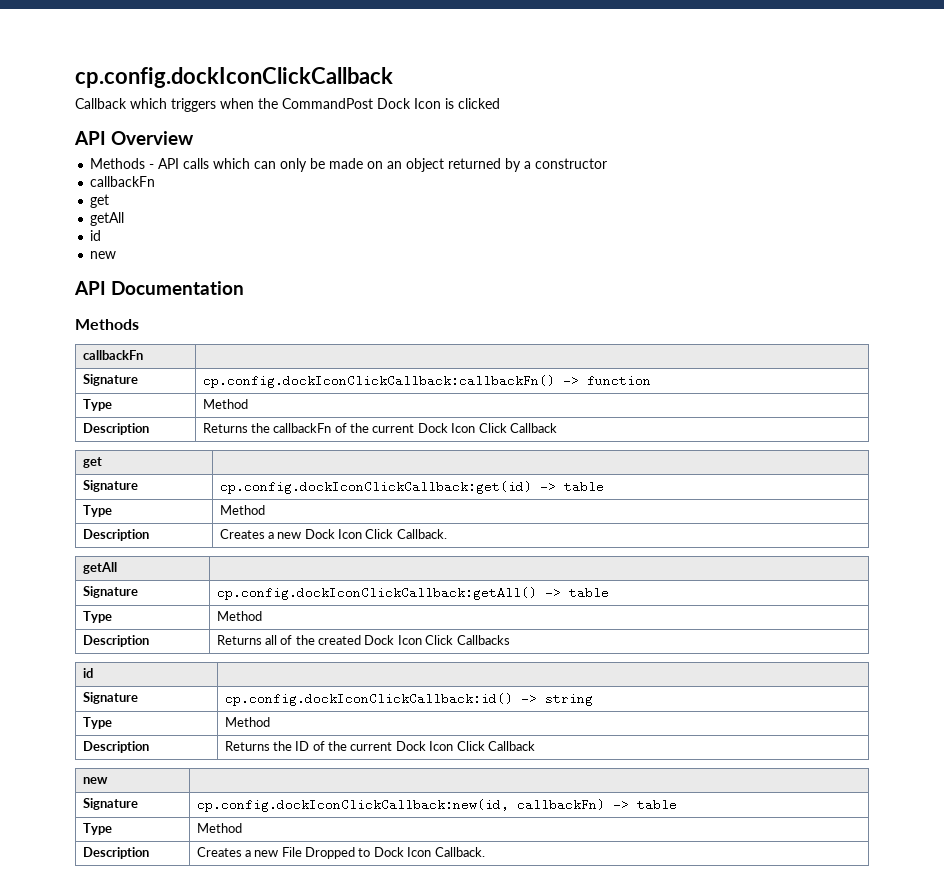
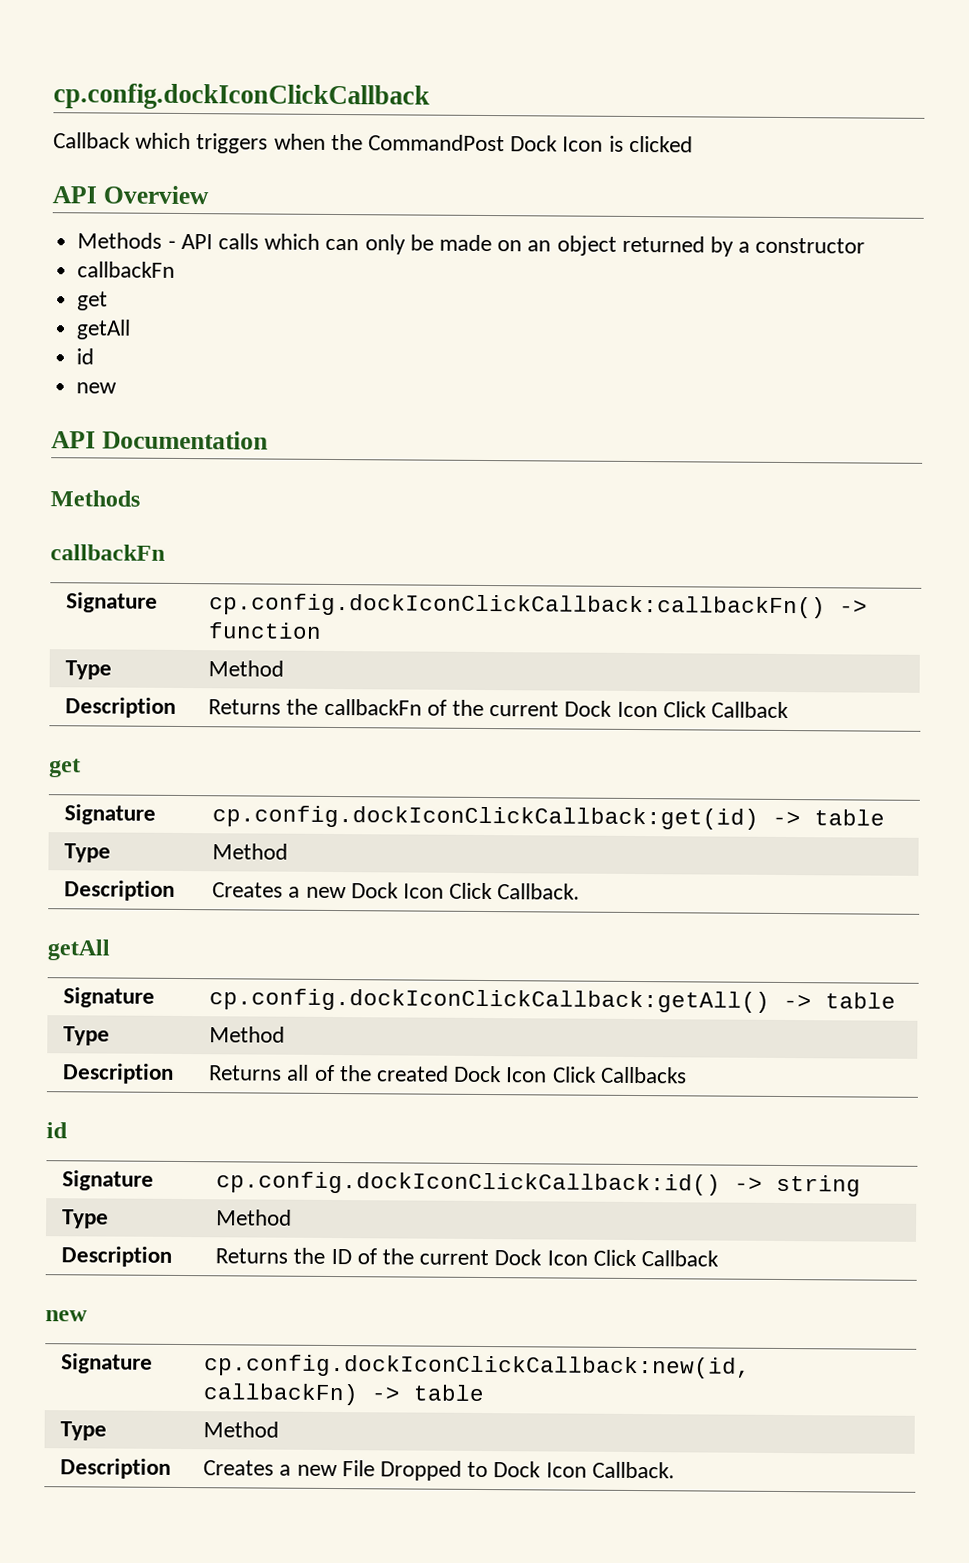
[82,350,143,360] // callbackFn | -> [50,544,165,561] // callbackFn
[82,457,102,468] // get | -> [49,758,81,778] // get
[82,562,117,574] // getAll | -> [47,939,110,961] // getAll
[82,668,93,678] // id | -> [46,1122,68,1139] // id
[82,777,108,784] // new | -> [45,1310,88,1322] // new

